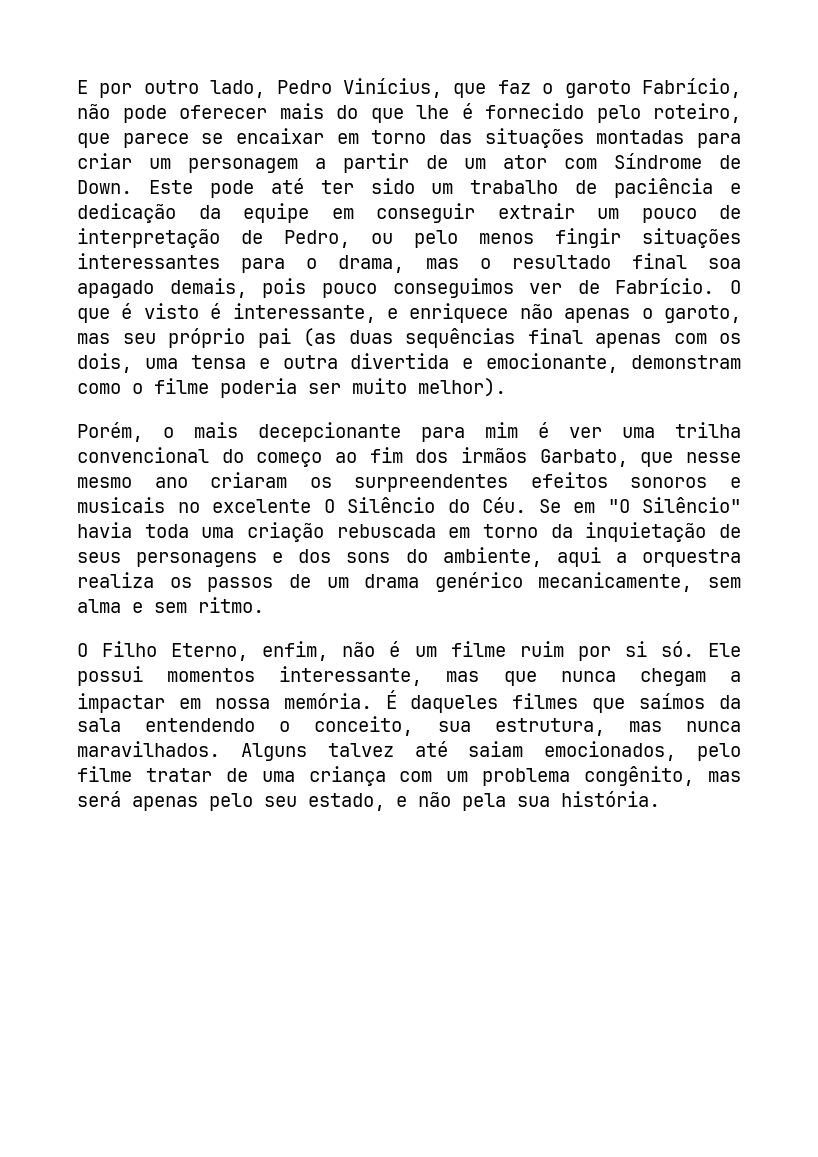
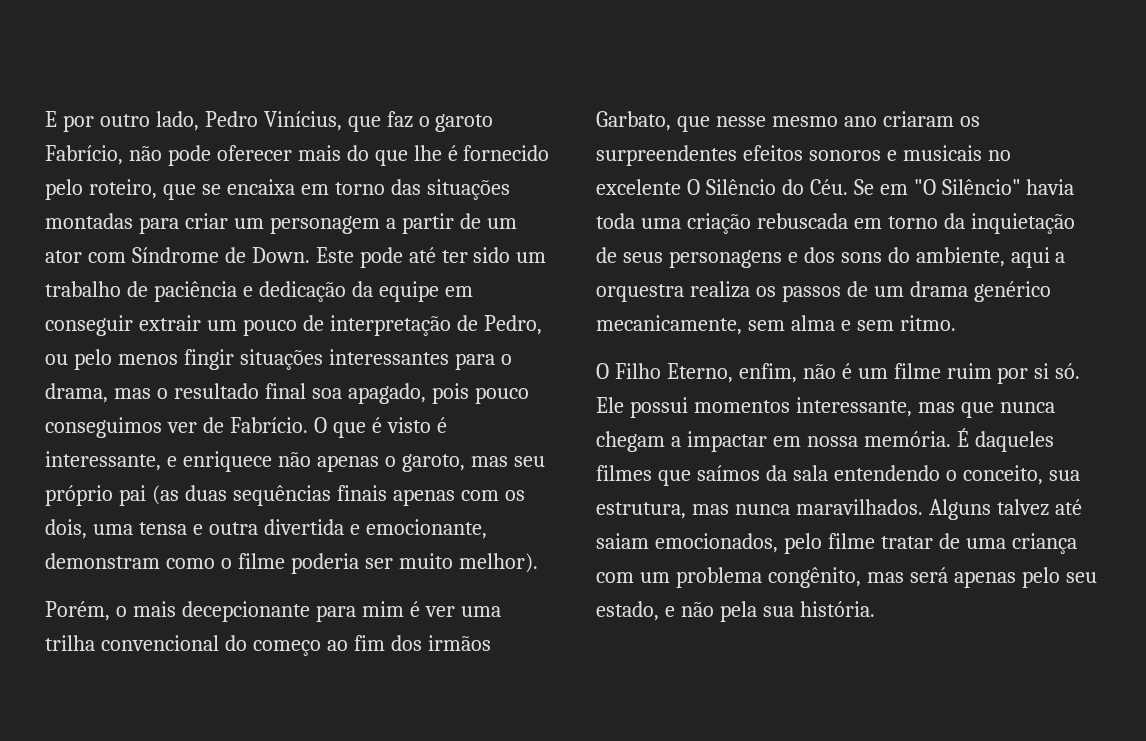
[122,128,324,148] parece se encaixar -> [201,179,295,195] se encaixa
[77,278,247,298] apagado demais, -> [347,383,426,404] apagado,
[527,328,583,344] final -> [336,485,387,501] finais

